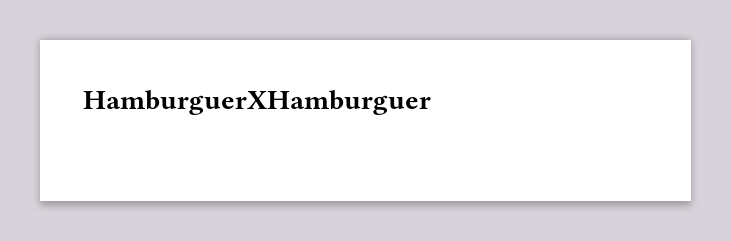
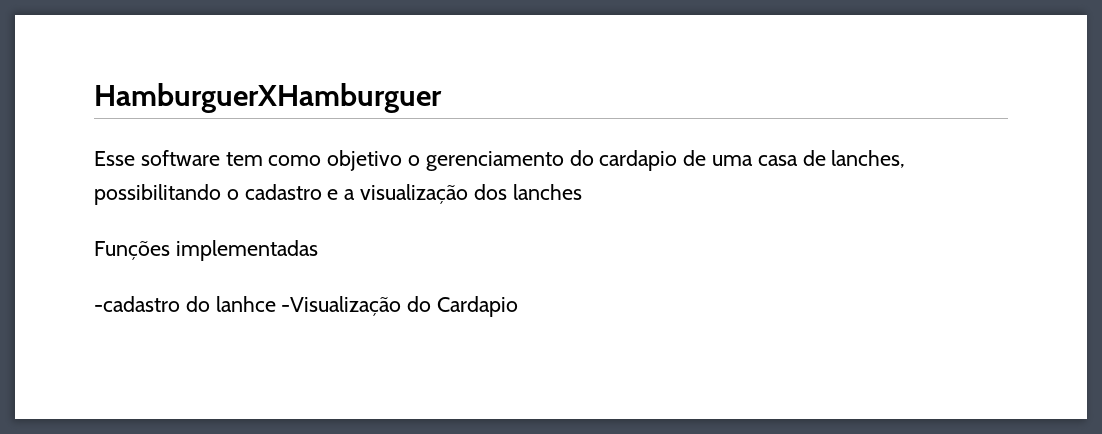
(431, 102) none -> [94,150,906,171] [94,184,582,205] [94,240,318,261] [94,296,519,317] // Esse software tem como objetivo o gerenciamento do cardapio de uma casa de lanches, possibilitando o cadastro e a visualização dos lanches // Funções implementadas // -cadastro do lanhce -Visualização do Cardapio

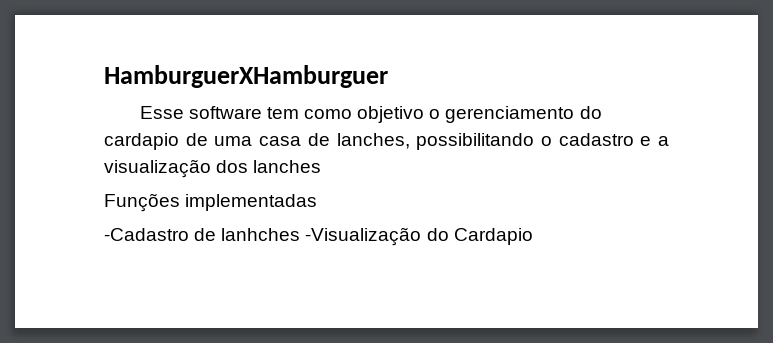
[94,296,276,312] -cadastro do lanhce -> [104,228,301,241] -Cadastro de lanhches

